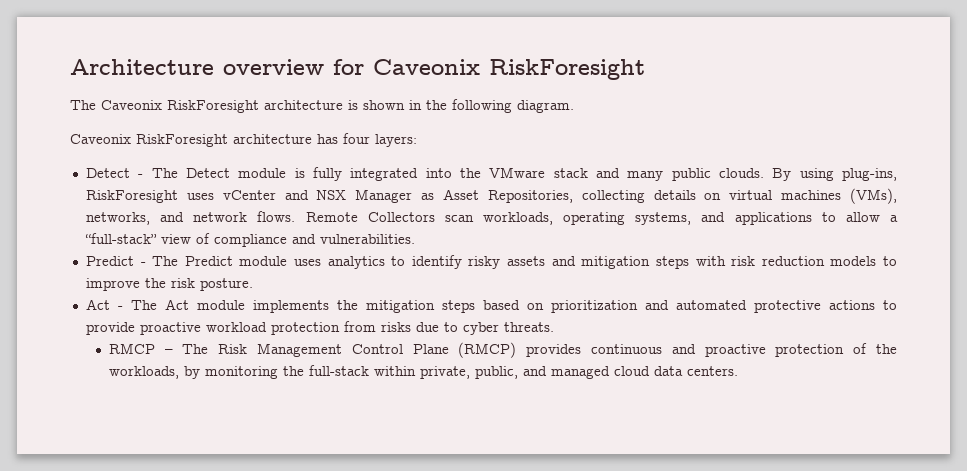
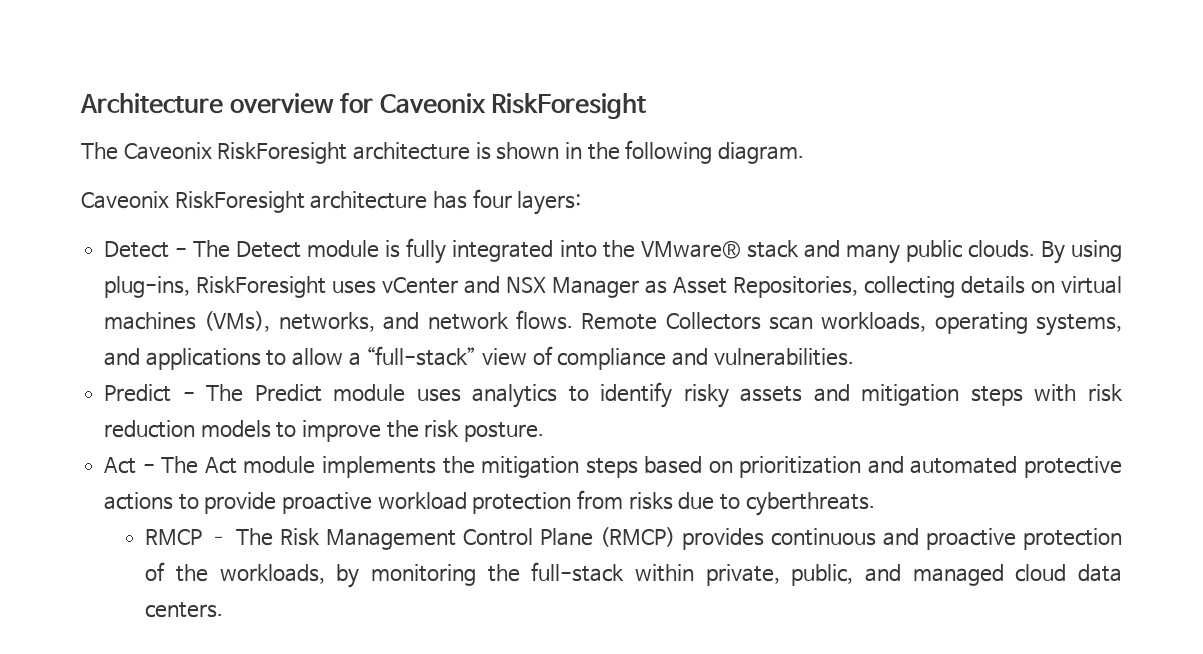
[489,167,546,178] VMware -> [640,240,741,259] VMware®
[462,322,554,335] cyber threats. -> [745,492,875,516] cyberthreats.

